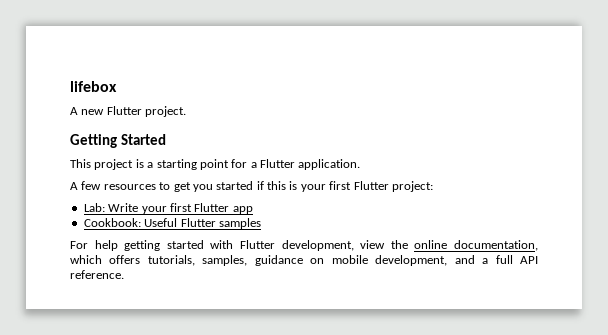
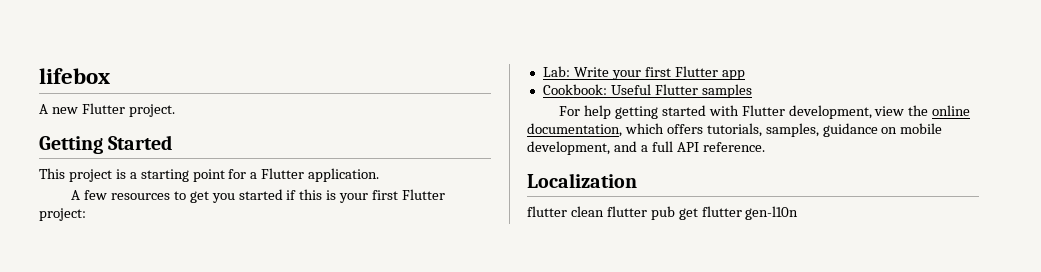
(124, 274) none -> [527,173,637,188] [527,206,799,220] // Localization // flutter clean flutter pub get flutter gen-l10n

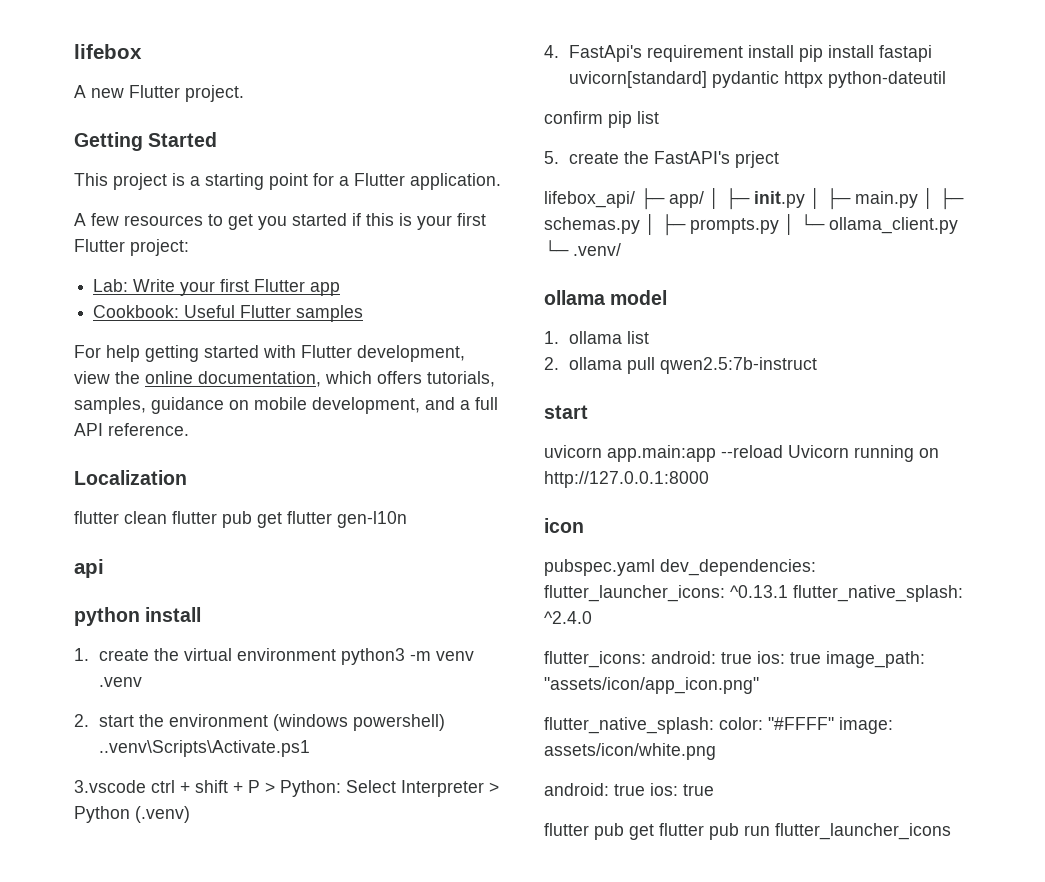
(799, 213) none -> [74,559,104,578] [74,607,202,626] [74,648,475,665] [99,677,143,687] [74,714,446,731] [99,740,311,757] [74,780,499,797] [74,806,190,823] [544,45,933,62] [569,71,947,88] [544,111,659,128] [544,151,780,168] [544,188,964,210] [544,214,958,236] [544,240,621,256] [544,290,668,305] [544,331,650,344] [544,357,818,374] [544,405,588,419] [544,445,939,462] [544,471,709,488] [544,518,584,533] [544,559,816,576] [544,585,963,602] [544,611,592,624] [544,651,925,668] [544,677,759,694] [544,717,893,734] [544,743,716,760] [544,783,714,796] [544,823,951,840] // api // python install // 1. create the virtual environment python3 -m venv .venv // 2. start the environment (windows powershell) ..venv\Scripts\Activate.ps1 // 3.vscode ctrl + shift + P > Python: Select Interpreter > Python (.venv) // 4. FastApi's requirement install pip install fastapi uvicorn[standard] pydantic httpx python-dateutil // confirm pip list // 5. create the FastAPI's prject // lifebox_api/ ├─ app/ │ ├─ init.py │ ├─ main.py │ ├─ schemas.py │ ├─ prompts.py │ └─ ollama_client.py └─ .venv/ // ollama model // 1. ollama list // 2. ollama pull qwen2.5:7b-instruct // start // uvicorn app.main:app --reload Uvicorn running on http://127.0.0.1:8000 // icon // pubspec.yaml dev_dependencies: flutter_launcher_icons: ^0.13.1 flutter_native_splash: ^2.4.0 // flutter_icons: android: true ios: true image_path: "assets/icon/app_icon.png" // flutter_native_splash: color: "#FFFF" image: assets/icon/white.png // android: true ios: true // flutter pub get flutter pub run flutter_launcher_icons

